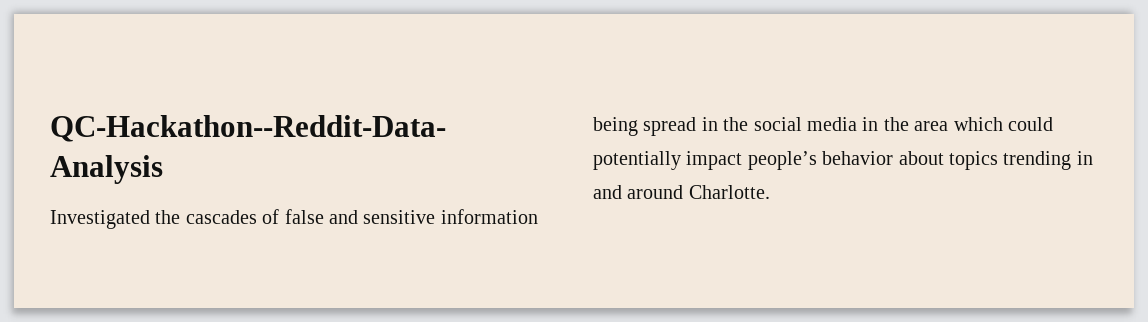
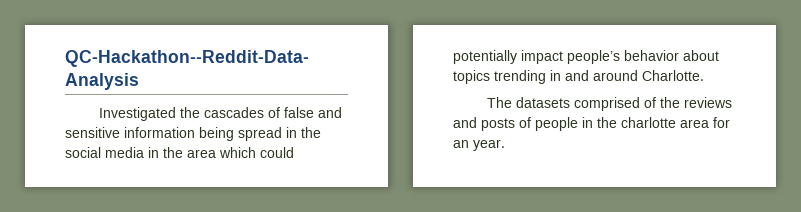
(770, 192) none -> [486,97,732,111] [453,117,730,131] [453,139,505,151] // The datasets comprised of the reviews and posts of people in the charlotte area for an year.

